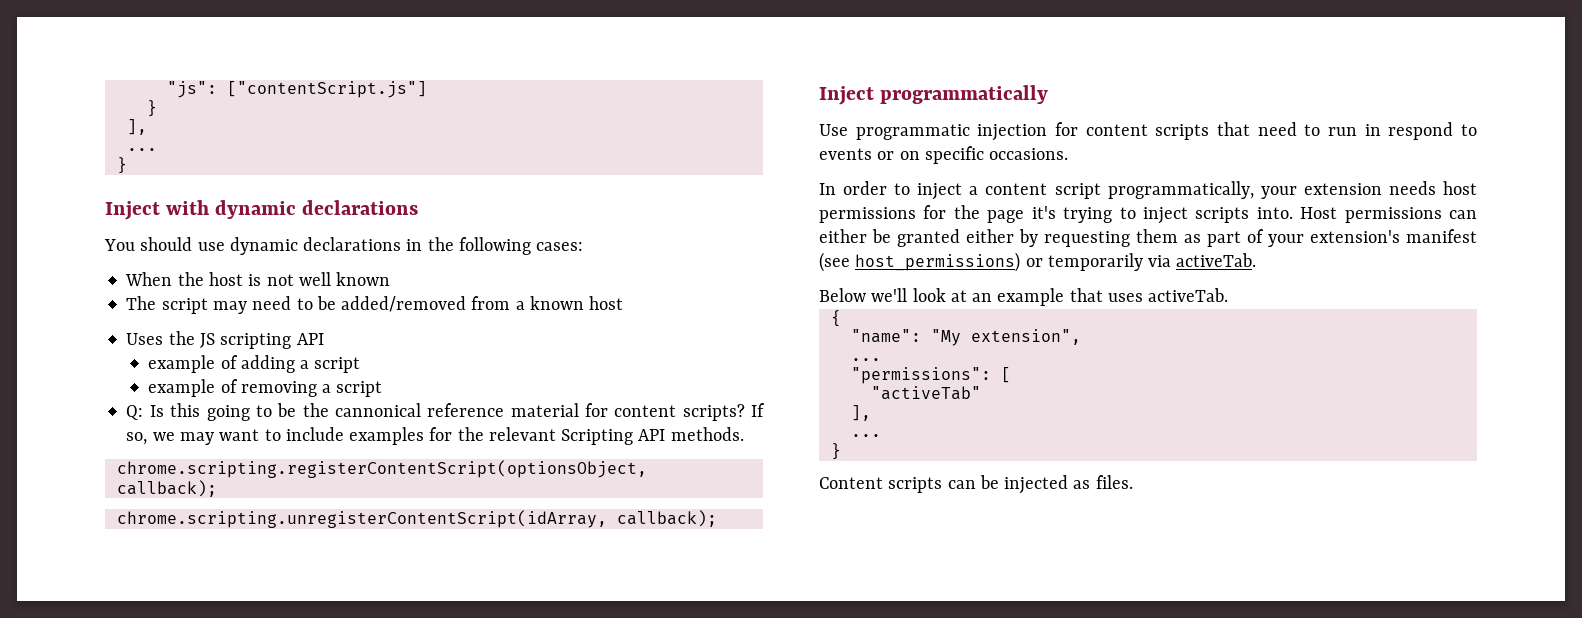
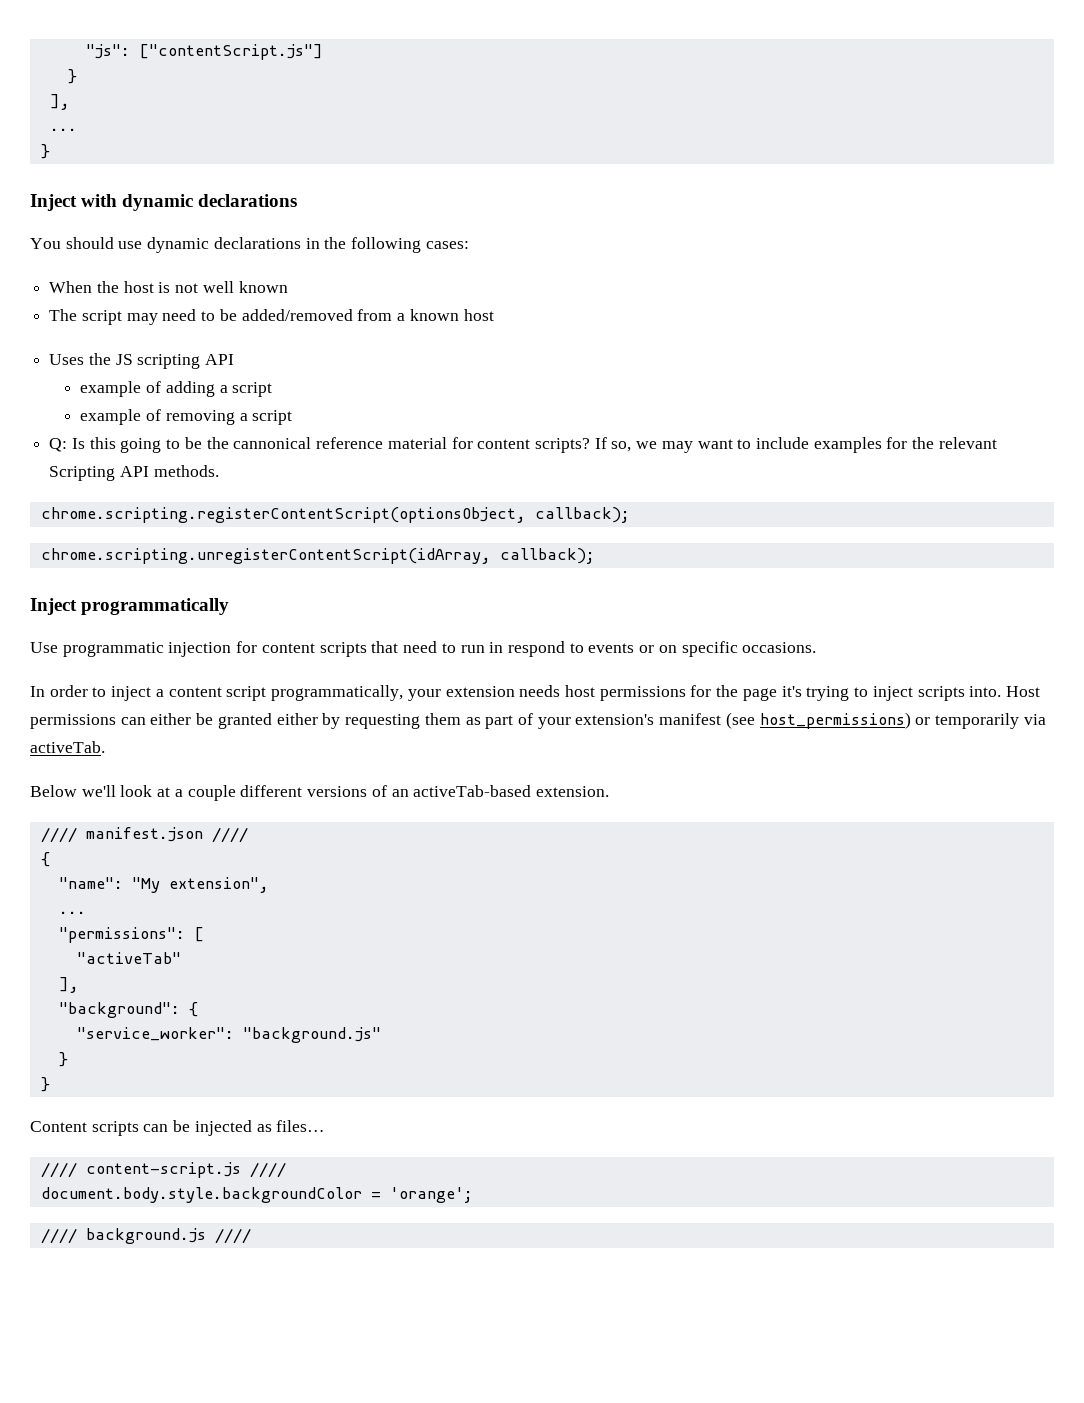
[972,288,1229,306] an example that uses activeTab. -> [174,785,609,801] [40,827,248,843] a couple different versions of an activeTab-based extension. // //// manifest.json ////
[850,434,881,437] ... -> [58,1002,198,1018] [76,1027,381,1043] [58,1052,68,1067] "background": { // "service_worker": "background.js" // }
[1095,475,1133,489] files. -> [276,1120,326,1132] [40,1162,286,1178] [40,1187,473,1203] [40,1228,251,1244] files… // //// content-script.js //// // document.body.style.backgroundColor = 'orange'; // //// background.js ////

